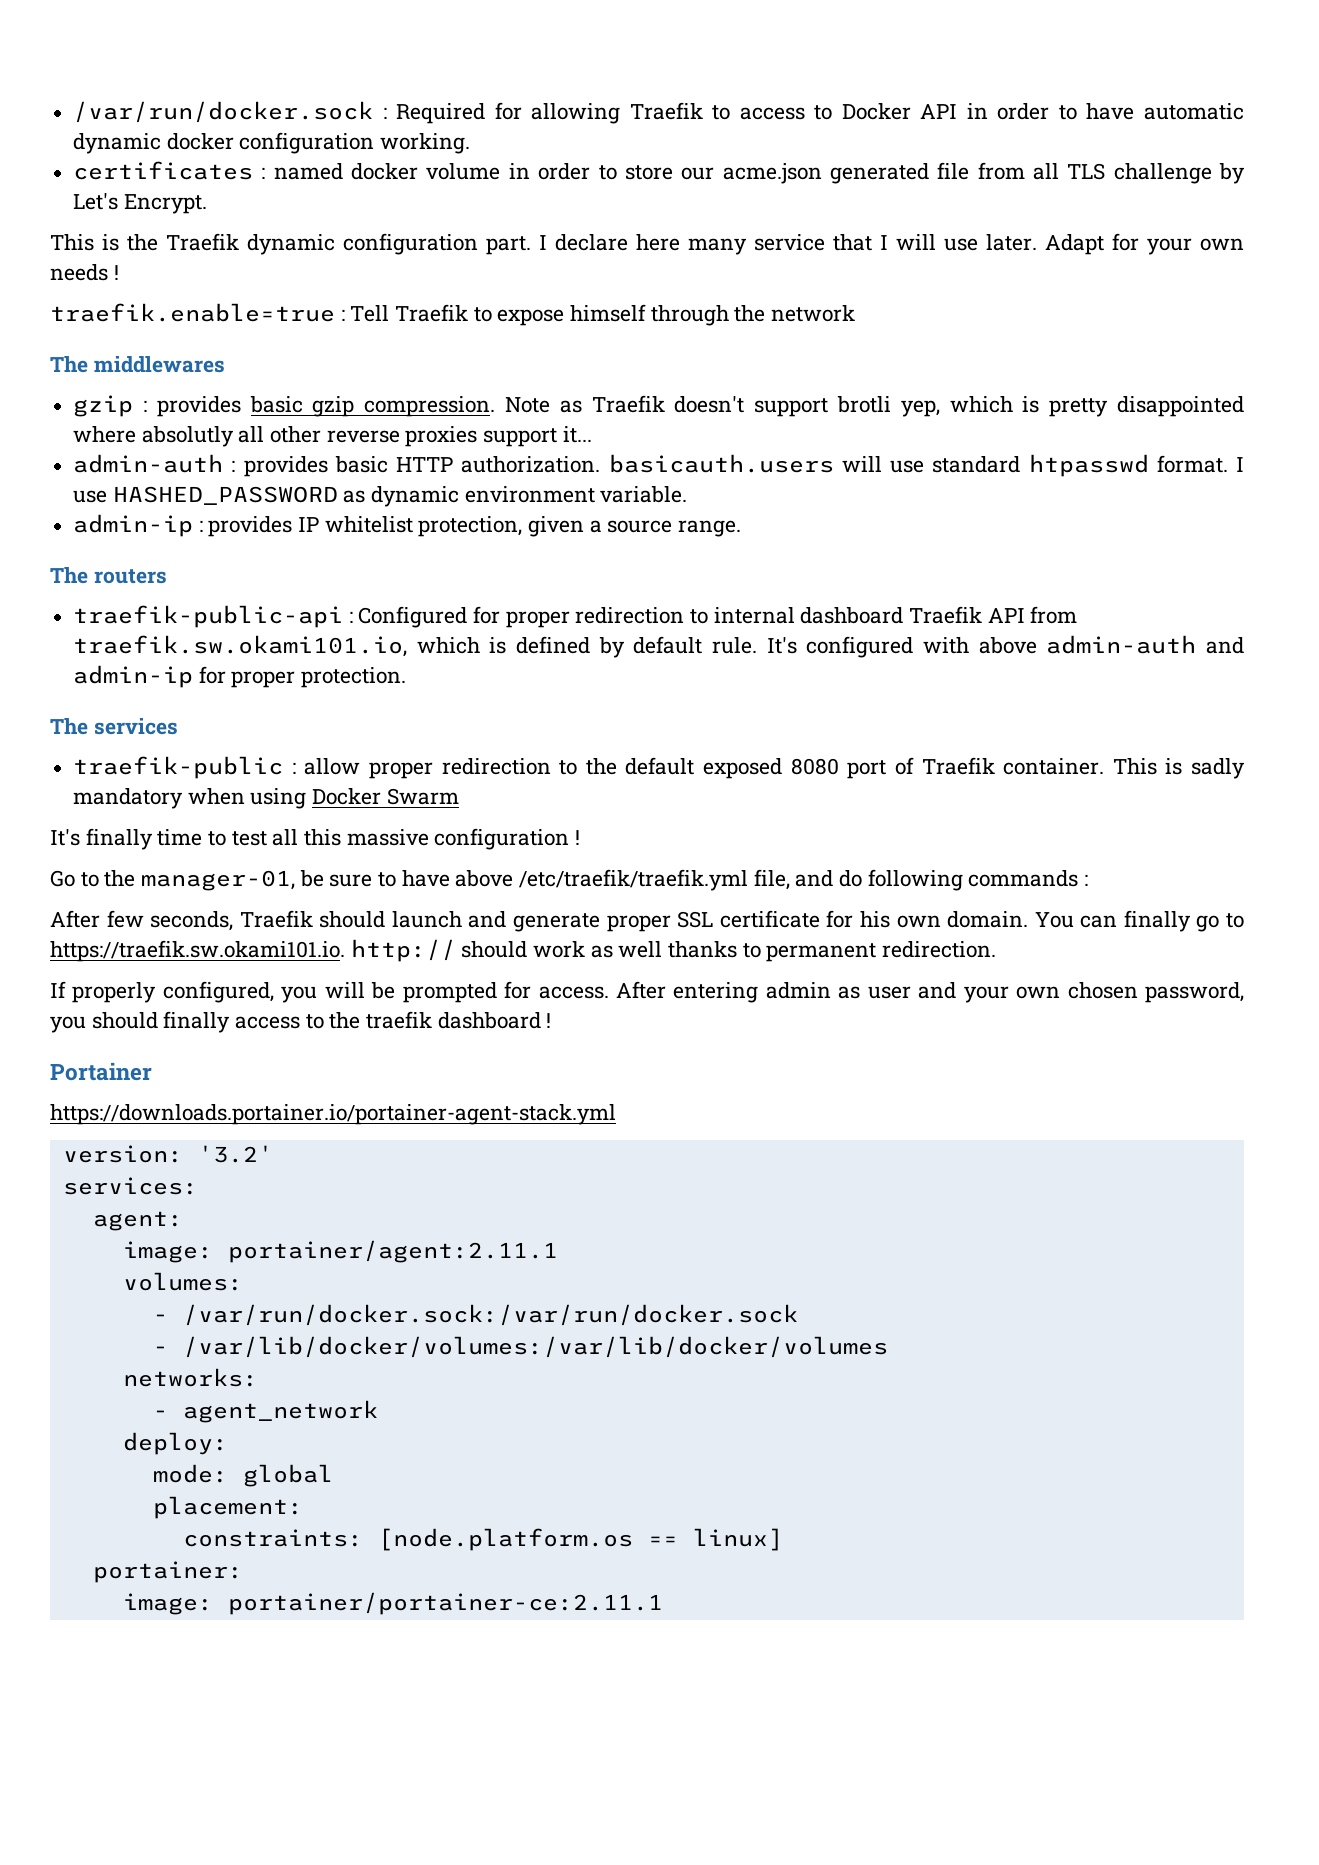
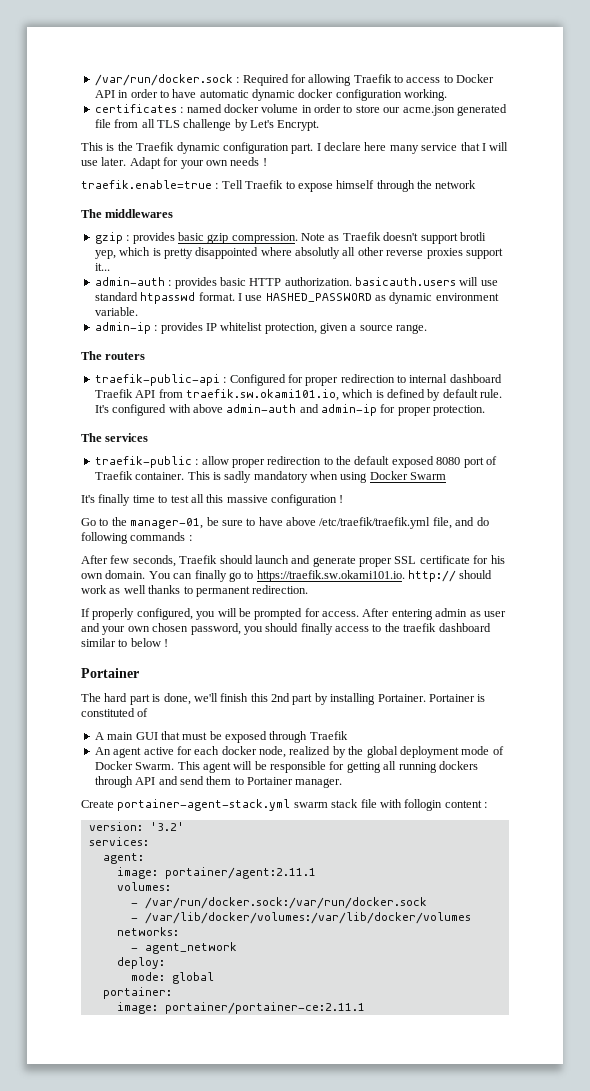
(541, 1020) none -> [81,638,161,647] similar to below
[50,1104,616,1125] https://downloads.portainer.io/portainer-agent-stack.yml -> [81,693,486,705] [81,708,149,717] [94,731,348,743] [94,746,504,758] [94,761,478,773] [94,776,343,788] [81,799,487,811] The hard part is done, we'll finish this 2nd part by installing Portainer. Portainer is constituted of // A main GUI that must be exposed through Traefik // An agent active for each docker node, realized by the global deployment mode of Docker Swarm. This agent will be responsible for getting all running dockers through API and send them to Portainer manager. // Create portainer-agent-stack.yml swarm stack file with follogin content :
[152,1496,303,1519] [182,1528,783,1551] // placement: // constraints: [node.platform.os == linux] -> (214, 978) none

